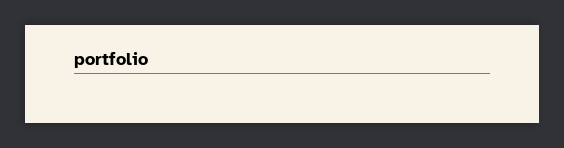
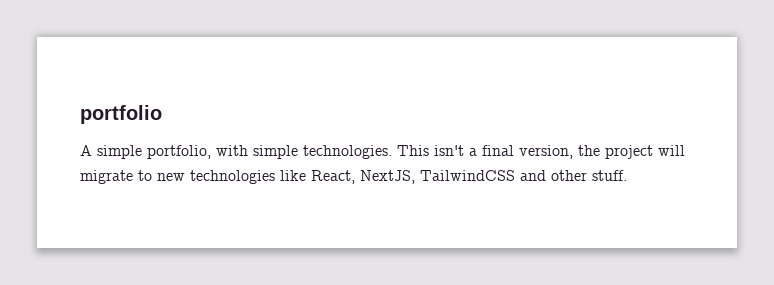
(148, 60) none -> [80,145,685,159] [80,170,627,184] // A simple portfolio, with simple technologies. This isn't a final version, the project will migrate to new technologies like React, NextJS, TailwindCSS and other stuff.

